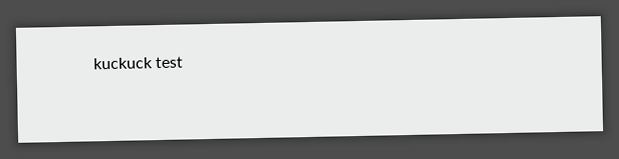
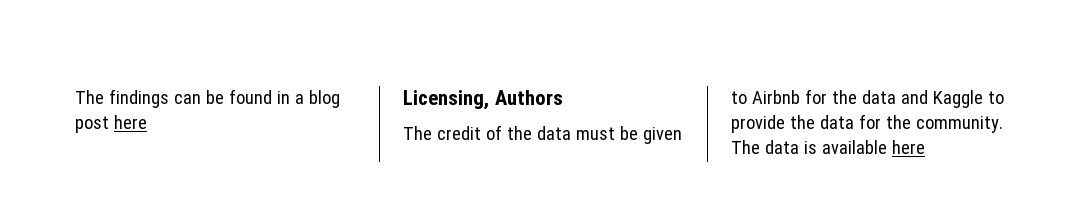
[93,56,184,70] kuckuck test -> [75,89,340,108] [75,115,147,133] [403,90,563,110] [403,125,682,144] [731,89,1004,108] [731,114,1003,133] [731,140,925,154] The findings can be found in a blog post here // Licensing, Authors // The credit of the data must be given to Airbnb for the data and Kaggle to provide the data for the community. The data is available here

